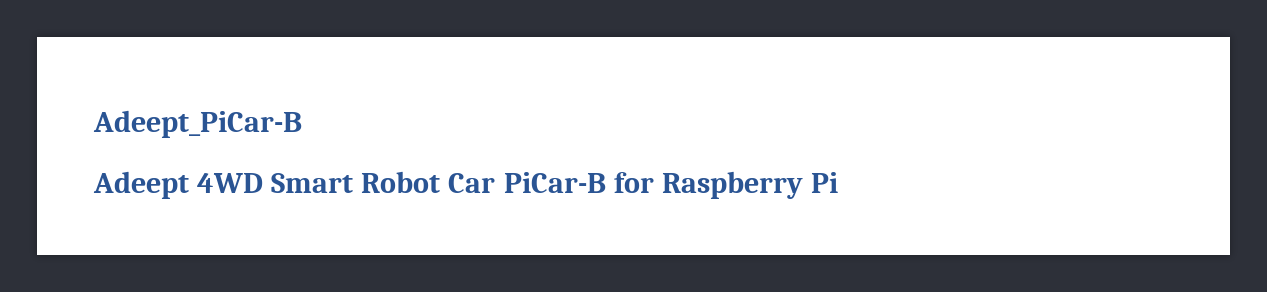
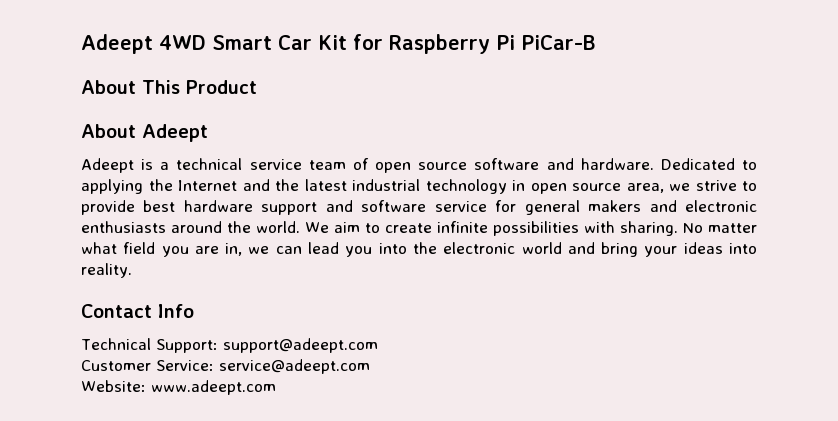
[93,110,302,138] Adeept_PiCar-B // -> (81, 44) none
[361,171,838,199] Robot Car PiCar-B for Raspberry Pi -> [278,34,596,54] [81,80,257,94] [81,124,208,142] [81,158,757,173] [81,179,757,194] [81,200,757,215] [81,221,757,236] [81,242,757,257] [81,263,132,278] [81,304,194,318] [81,338,378,353] [81,359,370,374] [81,380,276,395] Car Kit for Raspberry Pi PiCar-B // About This Product // About Adeept // Adeept is a technical service team of open source software and hardware. Dedicated to applying the Internet and the latest industrial technology in open source area, we strive to provide best hardware support and software service for general makers and electronic enthusiasts around the world. We aim to create infinite possibilities with sharing. No matter what field you are in, we can lead you into the electronic world and bring your ideas into reality. // Contact Info // Technical Support: support@adeept.com // Customer Service: service@adeept.com // Website: www.adeept.com

